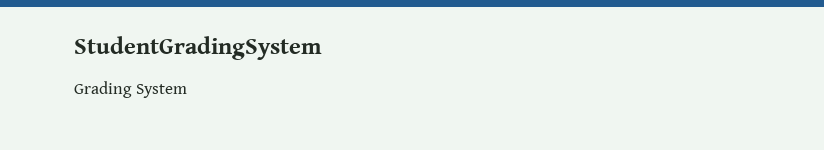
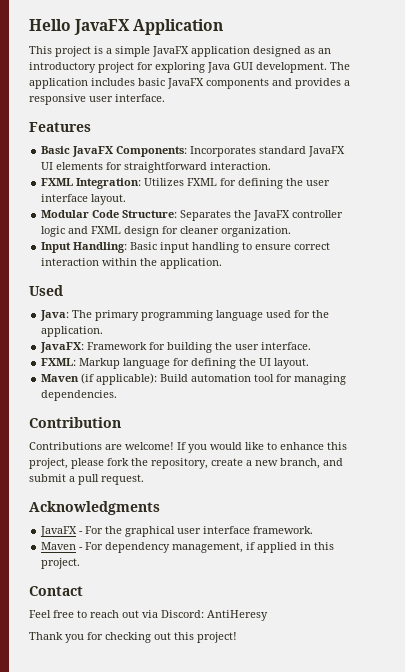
[74,36,322,60] [74,81,187,98] StudentGradingSystem // Grading System -> [29,19,224,35] [29,46,331,57] [29,62,350,73] [29,78,350,89] [29,94,165,105] [29,122,91,132] [41,146,346,157] [41,162,272,173] [41,178,331,189] [41,194,127,205] [41,210,344,221] [41,226,292,237] [41,242,331,253] [41,258,223,269] [29,285,63,296] [40,310,330,321] [41,326,104,337] [40,342,312,353] [41,358,310,369] [41,373,347,385] [41,390,118,401] [29,417,121,428] [29,442,347,453] [29,458,343,469] [29,474,144,485] [29,501,160,515] [40,526,314,537] [41,542,335,553] [41,558,81,569] [29,586,83,596] [29,610,268,621] [29,632,237,643] Hello JavaFX Application // This project is a simple JavaFX application designed as an introductory project for exploring Java GUI development. The application includes basic JavaFX components and provides a responsive user interface. // Features // Basic JavaFX Components: Incorporates standard JavaFX UI elements for straightforward interaction. // FXML Integration: Utilizes FXML for defining the user interface layout. // Modular Code Structure: Separates the JavaFX controller logic and FXML design for cleaner organization. // Input Handling: Basic input handling to ensure correct interaction within the application. // Used // Java: The primary programming language used for the application. // JavaFX: Framework for building the user interface. // FXML: Markup language for defining the UI layout. // Maven (if applicable): Build automation tool for managing dependencies. // Contribution // Contributions are welcome! If you would like to enhance this project, please fork the repository, create a new branch, and submit a pull request. // Acknowledgments // JavaFX - For the graphical user interface framework. // Maven - For dependency management, if applied in this project. // Contact // Feel free to reach out via Discord: AntiHeresy // Thank you for checking out this project!

